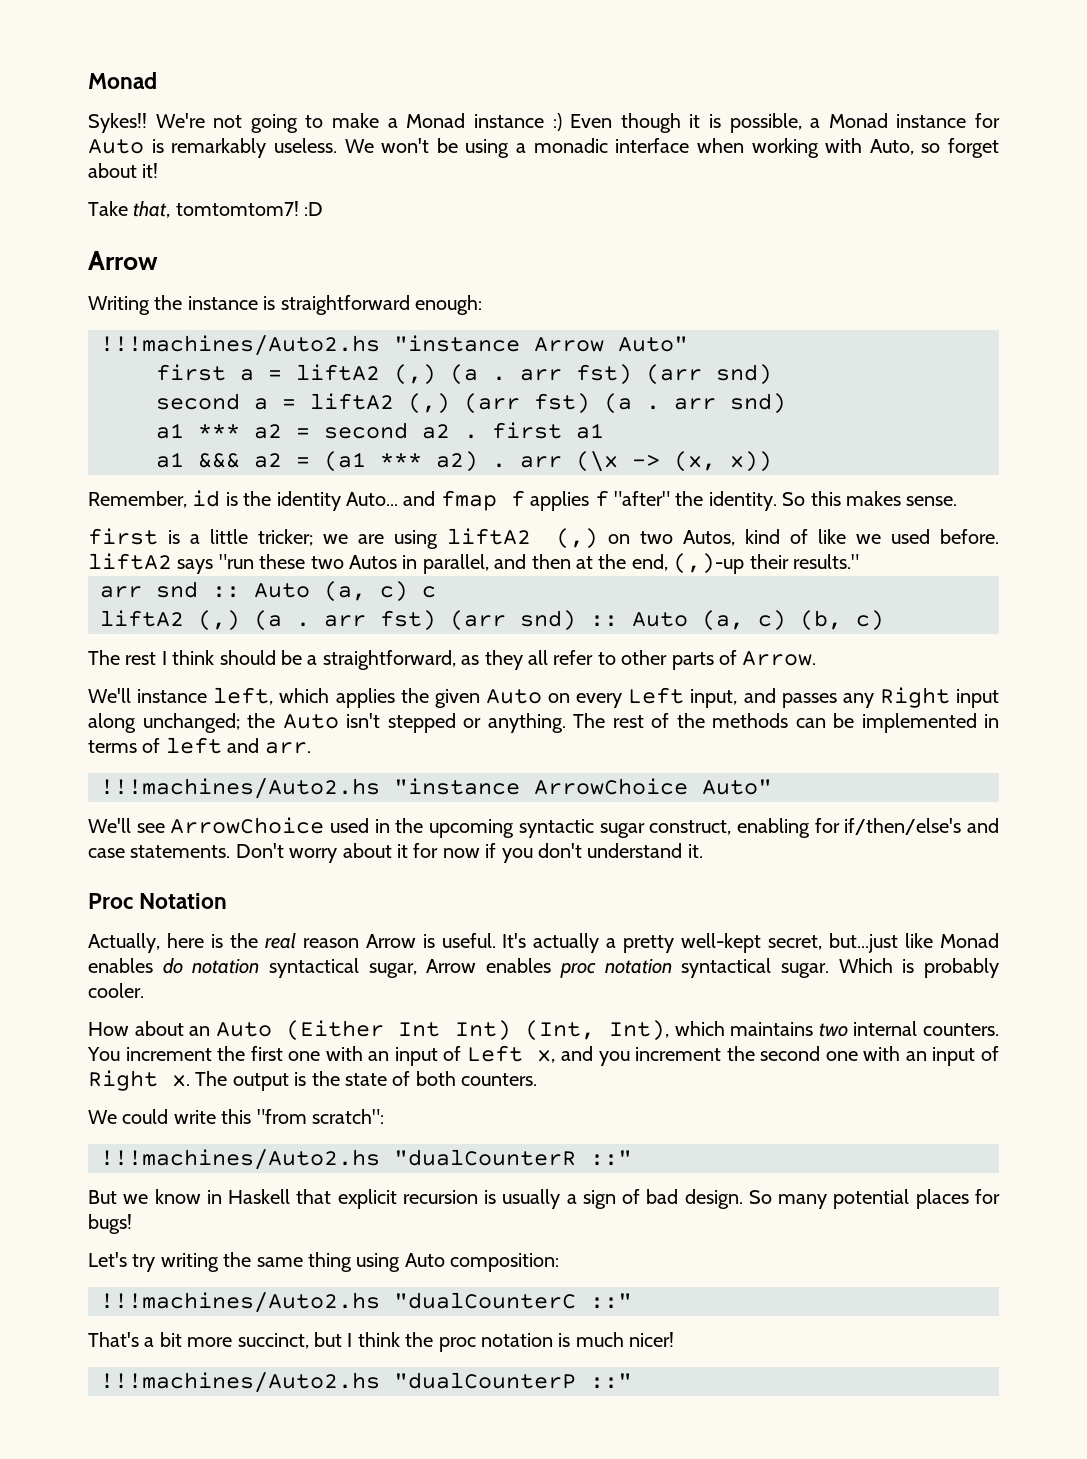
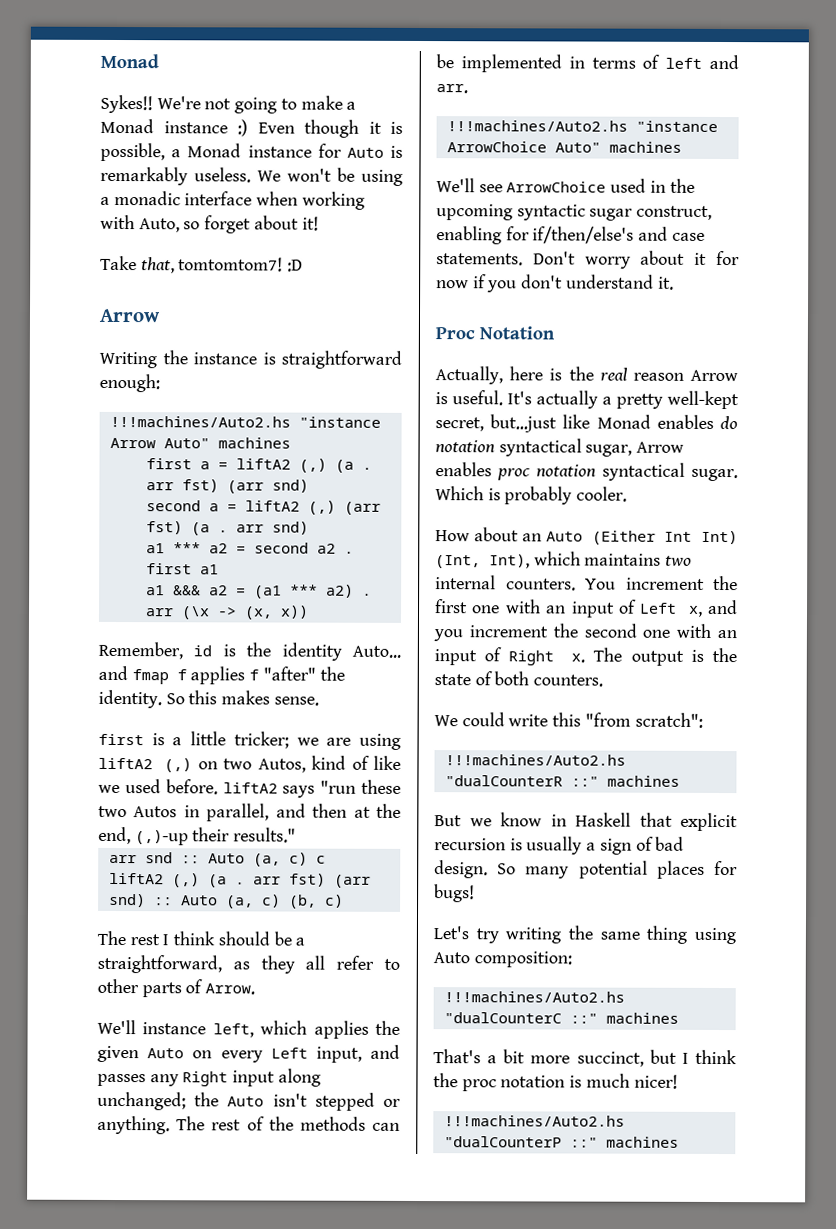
(688, 344) none -> [217,437,291,449] machines
(772, 787) none -> [608,141,682,153] machines
(632, 1158) none -> [606,775,680,787] machines
(632, 1301) none -> [605,1012,679,1024] machines
(632, 1381) none -> [605,1136,679,1148] machines

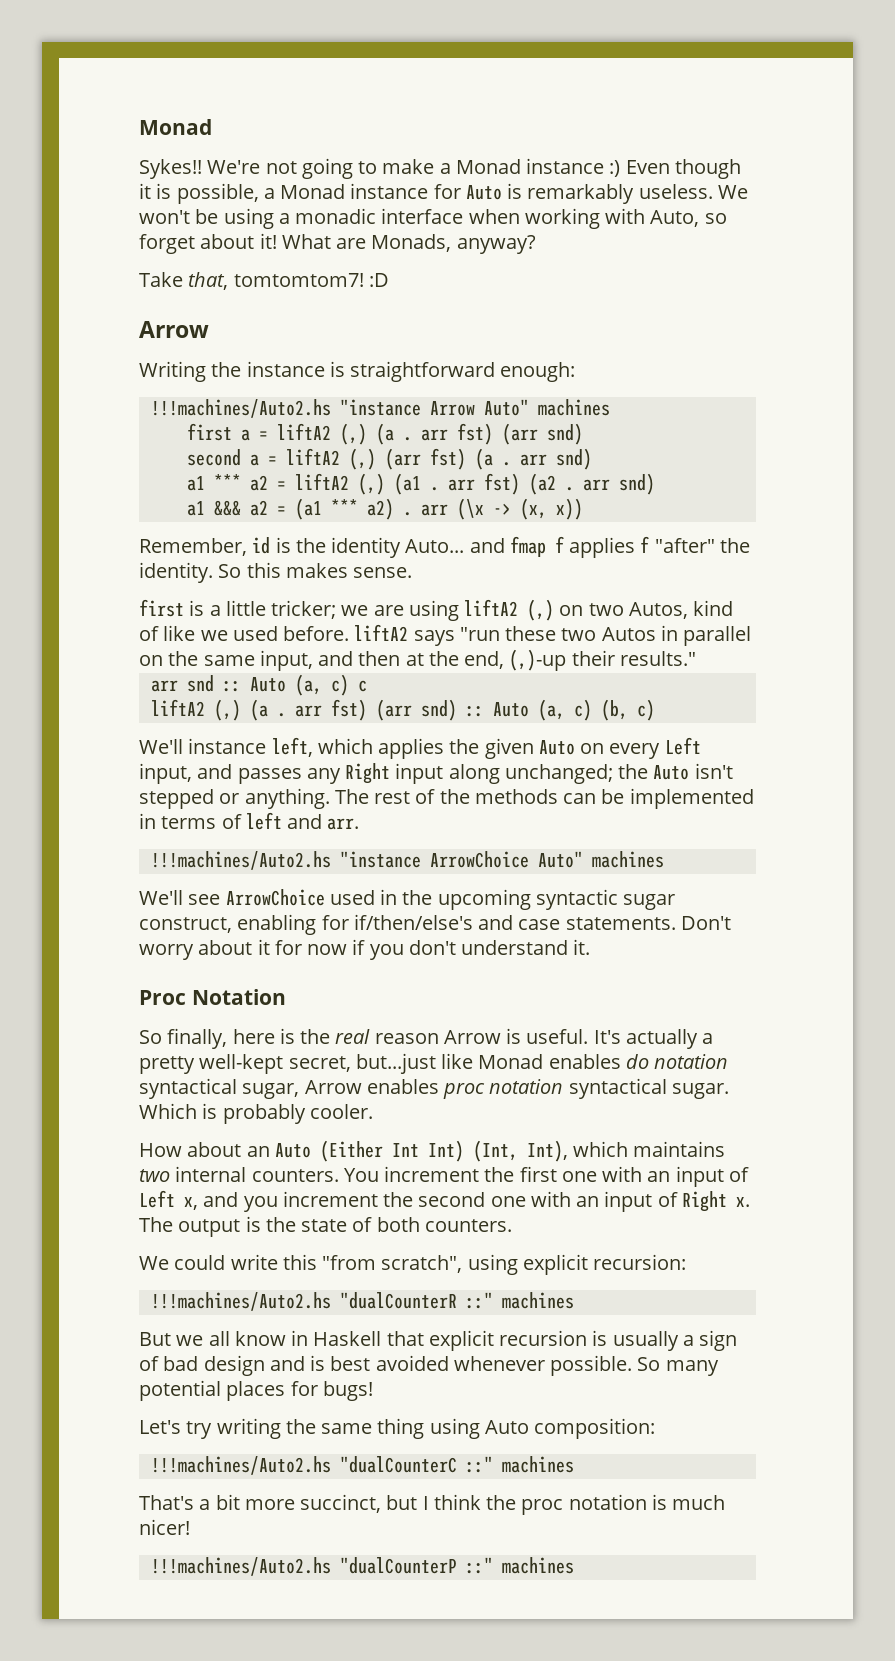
(319, 223) none -> [281,234,536,254] What are Monads, anyway?
[253,542,354,554] [145,563,219,575] second a2 . first a1 -> [294,473,655,495] liftA2 (,) (a1 . arr fst) (a2 . arr snd)
[206,803,270,822] parallel, -> [683,626,752,646] [139,650,313,671] parallel on the same input,
[97,930,306,946] [97,954,401,974] [97,978,256,998] // The rest I think should be a straightforward, as they all refer to other parts of Arrow. -> (655, 710) none
[435,366,503,385] Actually, -> [139,1028,228,1049] So finally,
[634,712,703,728] scratch": -> [381,1254,687,1275] scratch", using explicit recursion:
(492, 822) none -> [208,1331,230,1346] all
[434,860,488,879] design. -> [203,1355,633,1376] design and is best avoided whenever possible.

